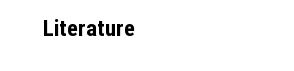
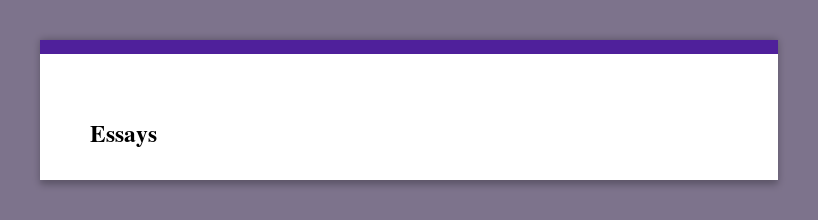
[43,19,135,36] Literature -> [90,126,157,147] Essays

